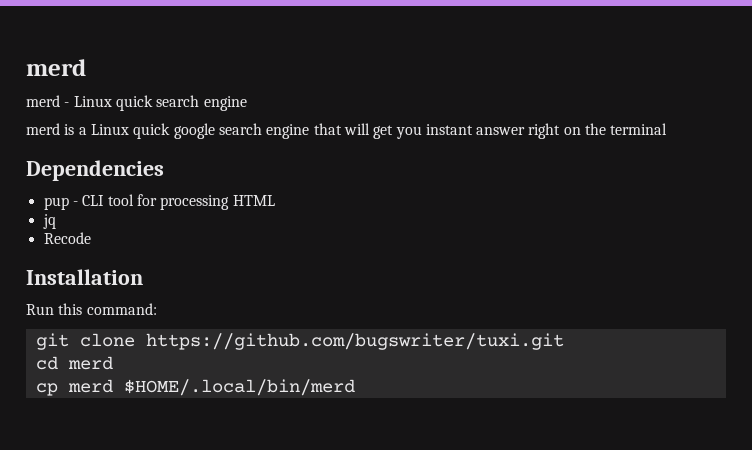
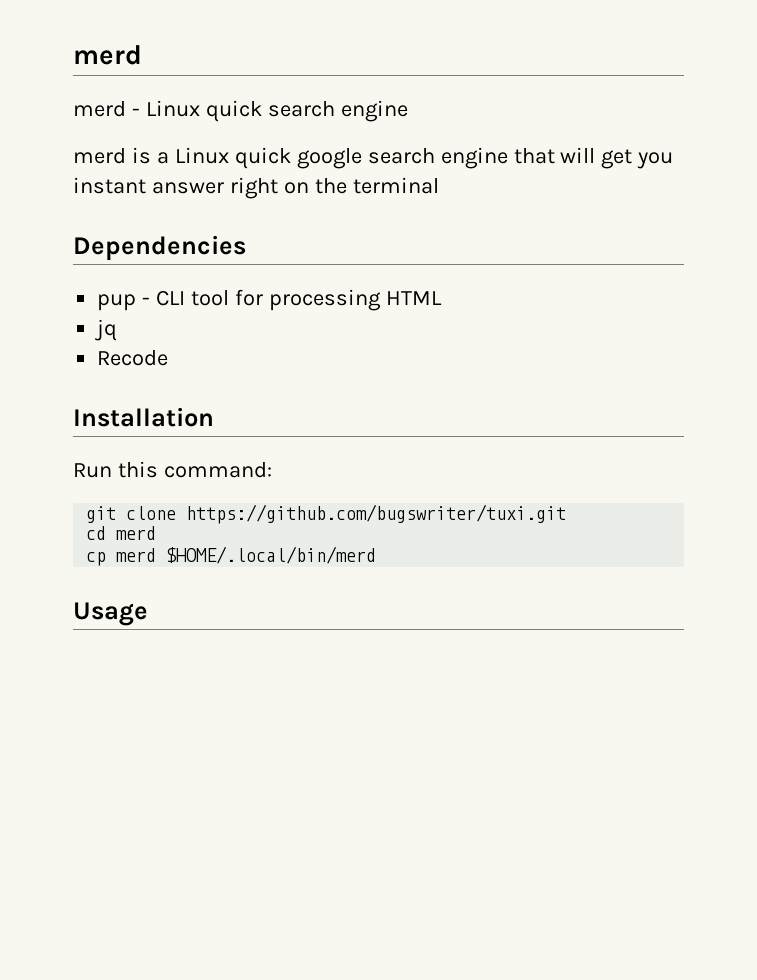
(355, 387) none -> [73,602,148,626] // Usage

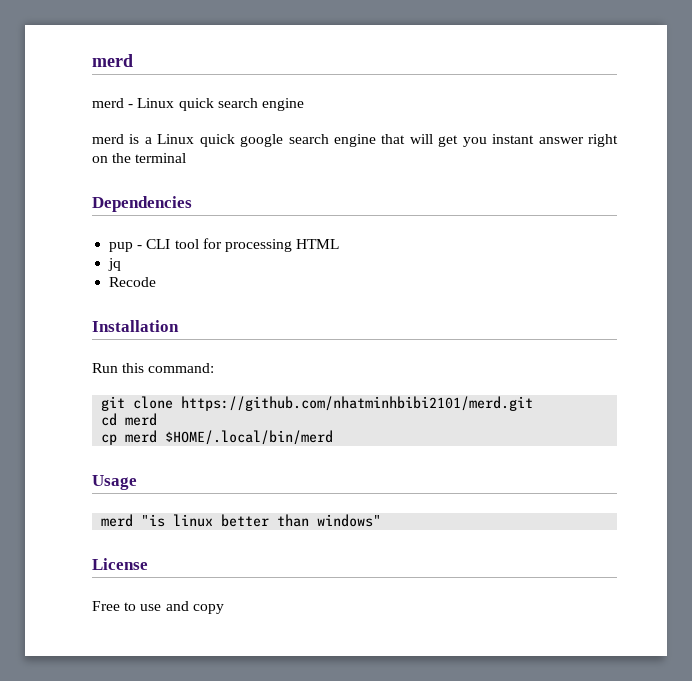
[186,504,567,524] https://github.com/bugswriter/tuxi.git -> [181,396,534,411] https://github.com/nhatminhbibi2101/merd.git
(148, 614) none -> [101,514,382,527] [92,558,148,570] [92,601,224,614] // merd "is linux better than windows" // License // Free to use and copy

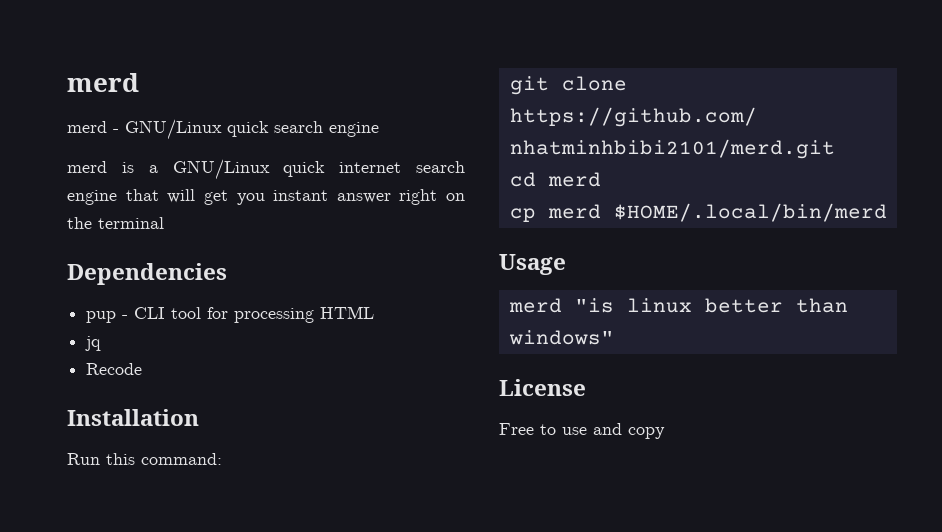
[137,98,175,108] Linux -> [125,119,222,140] GNU/Linux
[157,134,284,147] Linux quick google -> [172,159,402,180] GNU/Linux quick internet

